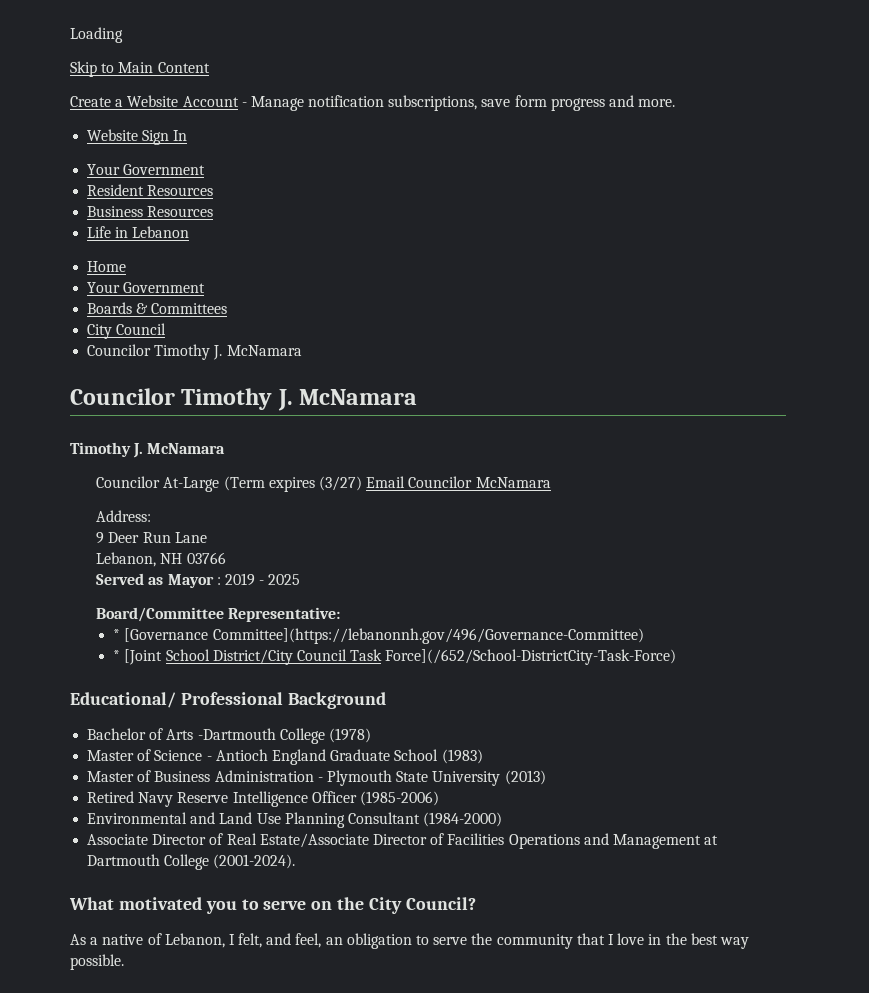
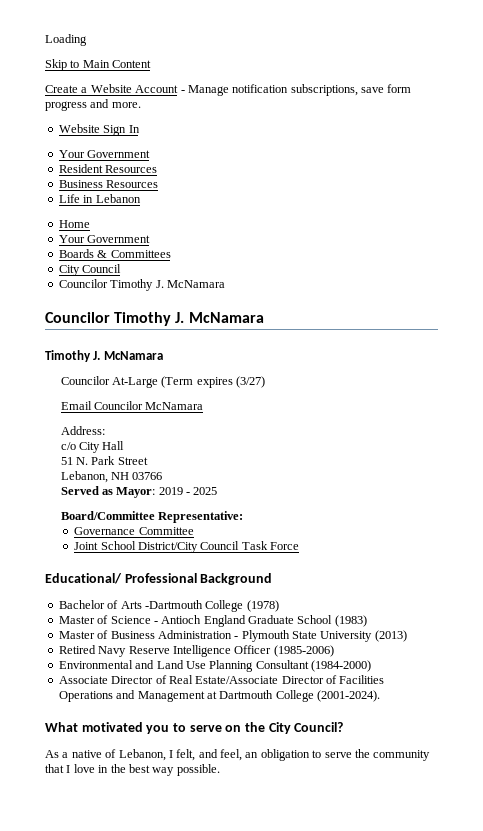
(362, 483) none -> (266, 382) //
[96,532,207,544] 9 Deer Run Lane -> [60,441,125,453] [60,456,148,465] c/o City Hall // 51 N. Park Street
[167,574,221,588] Mayor : -> [116,487,156,498] Mayor:
[113,628,644,644] [113,649,163,665] * [Governance Committee](https://lebanonnh.gov/496/Governance-Committee) // * [Joint -> [74,527,194,535] [74,542,99,550] Governance Committee // Joint
[385,649,677,665] Force](/652/School-DistrictCity-Task-Force) -> [270,542,300,550] Force

